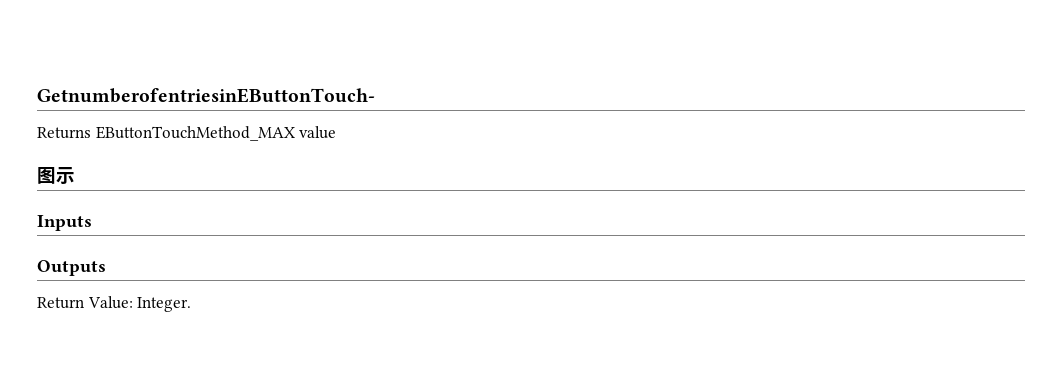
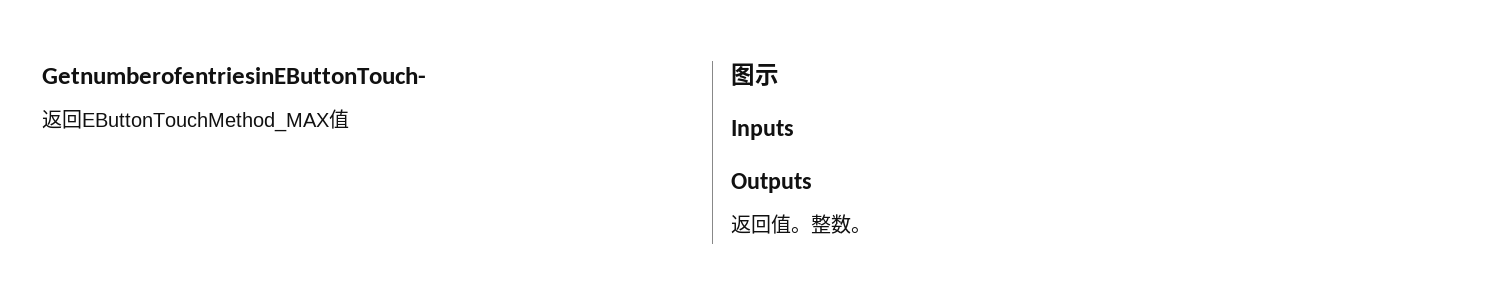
[37,126,337,141] Returns EButtonTouchMethod_MAX value -> [42,109,349,132] 返回EButtonTouchMethod_MAX值
[37,296,192,312] Return Value: Integer. -> [731,214,871,234] 返回值。整数。

